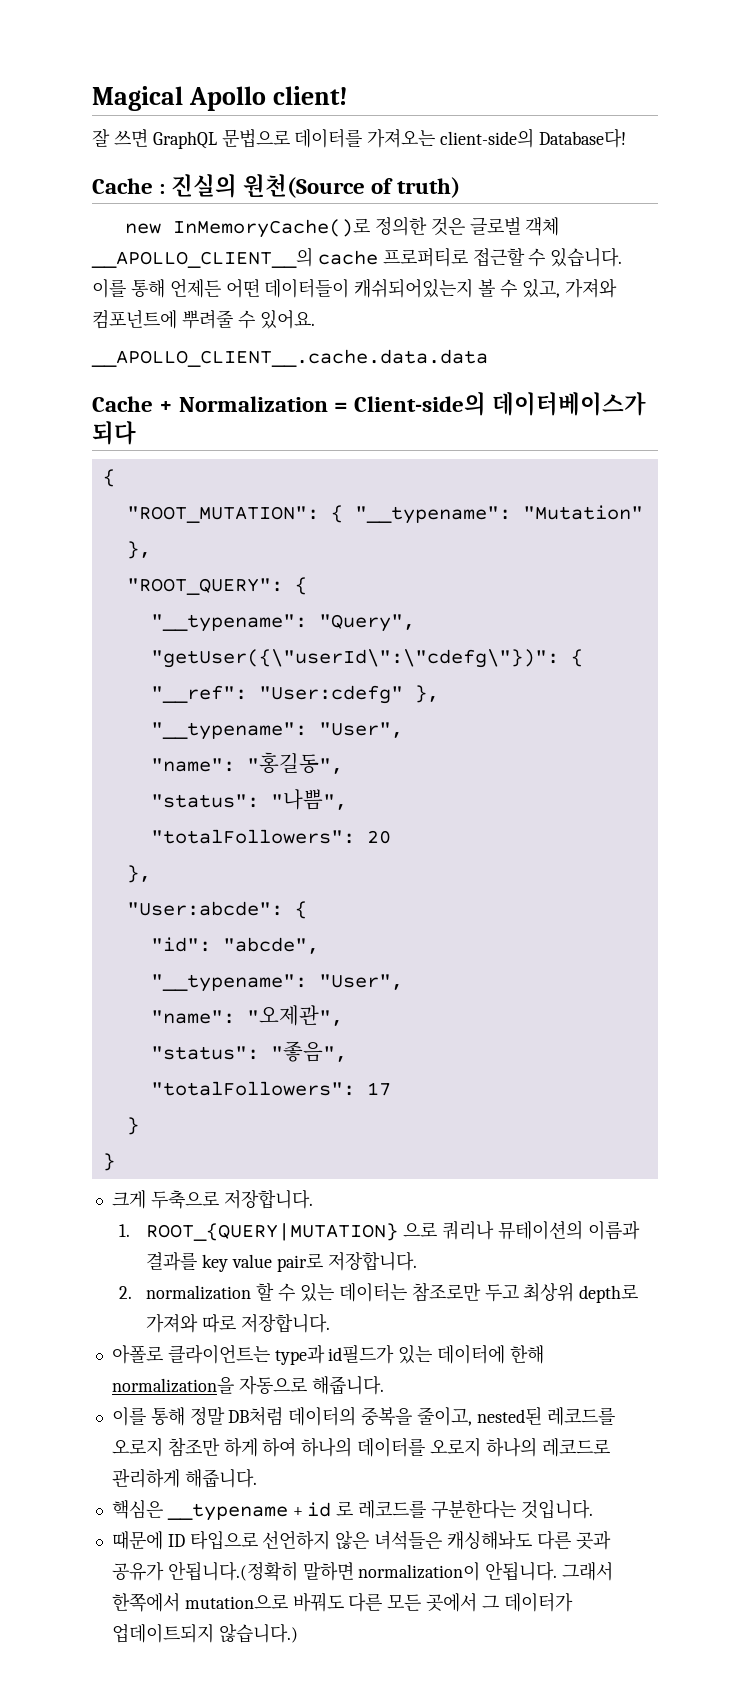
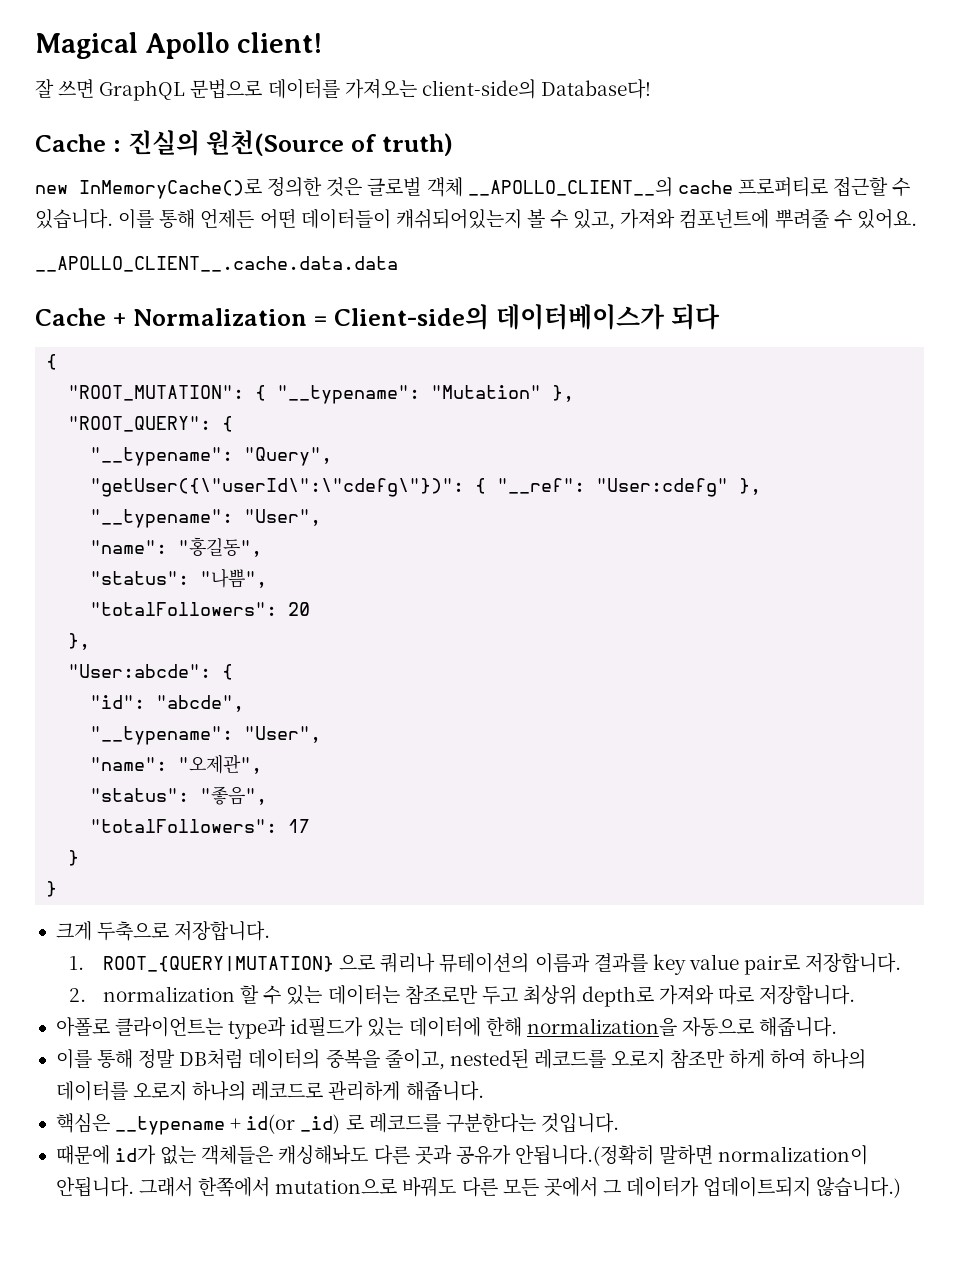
[307,1502,332,1517] id -> [246,1114,341,1134] id(or _id)
[167,1530,443,1550] ID 타입으로 선언하지 않은 녀석들은 -> [115,1145,274,1165] id가 없는 객체들은

